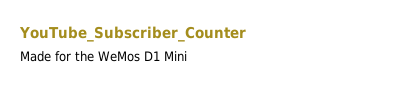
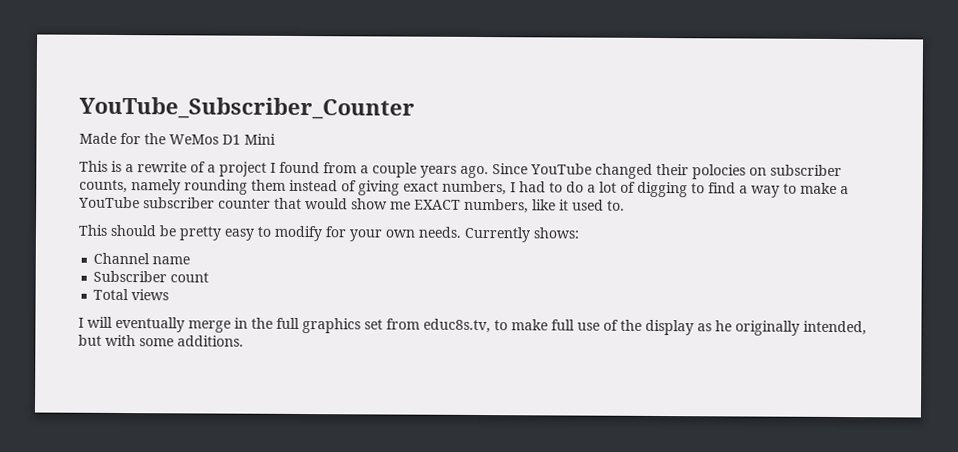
(187, 56) none -> [79,160,842,180] [79,179,849,198] [78,196,625,214] [78,224,579,243] [93,252,191,265] [93,270,210,283] [93,288,170,301] [78,316,867,336] [78,334,244,347] // This is a rewrite of a project I found from a couple years ago. Since YouTube changed their polocies on subscriber counts, namely rounding them instead of giving exact numbers, I had to do a lot of digging to find a way to make a YouTube subscriber counter that would show me EXACT numbers, like it used to. // This should be pretty easy to modify for your own needs. Currently shows: // Channel name // Subscriber count // Total views // I will eventually merge in the full graphics set from educ8s.tv, to make full use of the display as he originally intended, but with some additions.

